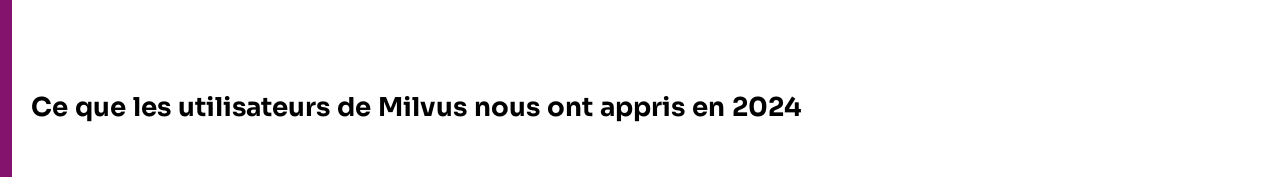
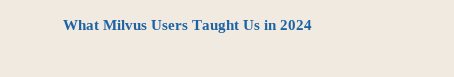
[31,96,726,122] Ce que les utilisateurs de Milvus nous ont appris en -> [63,20,278,33] What Milvus Users Taught Us in

